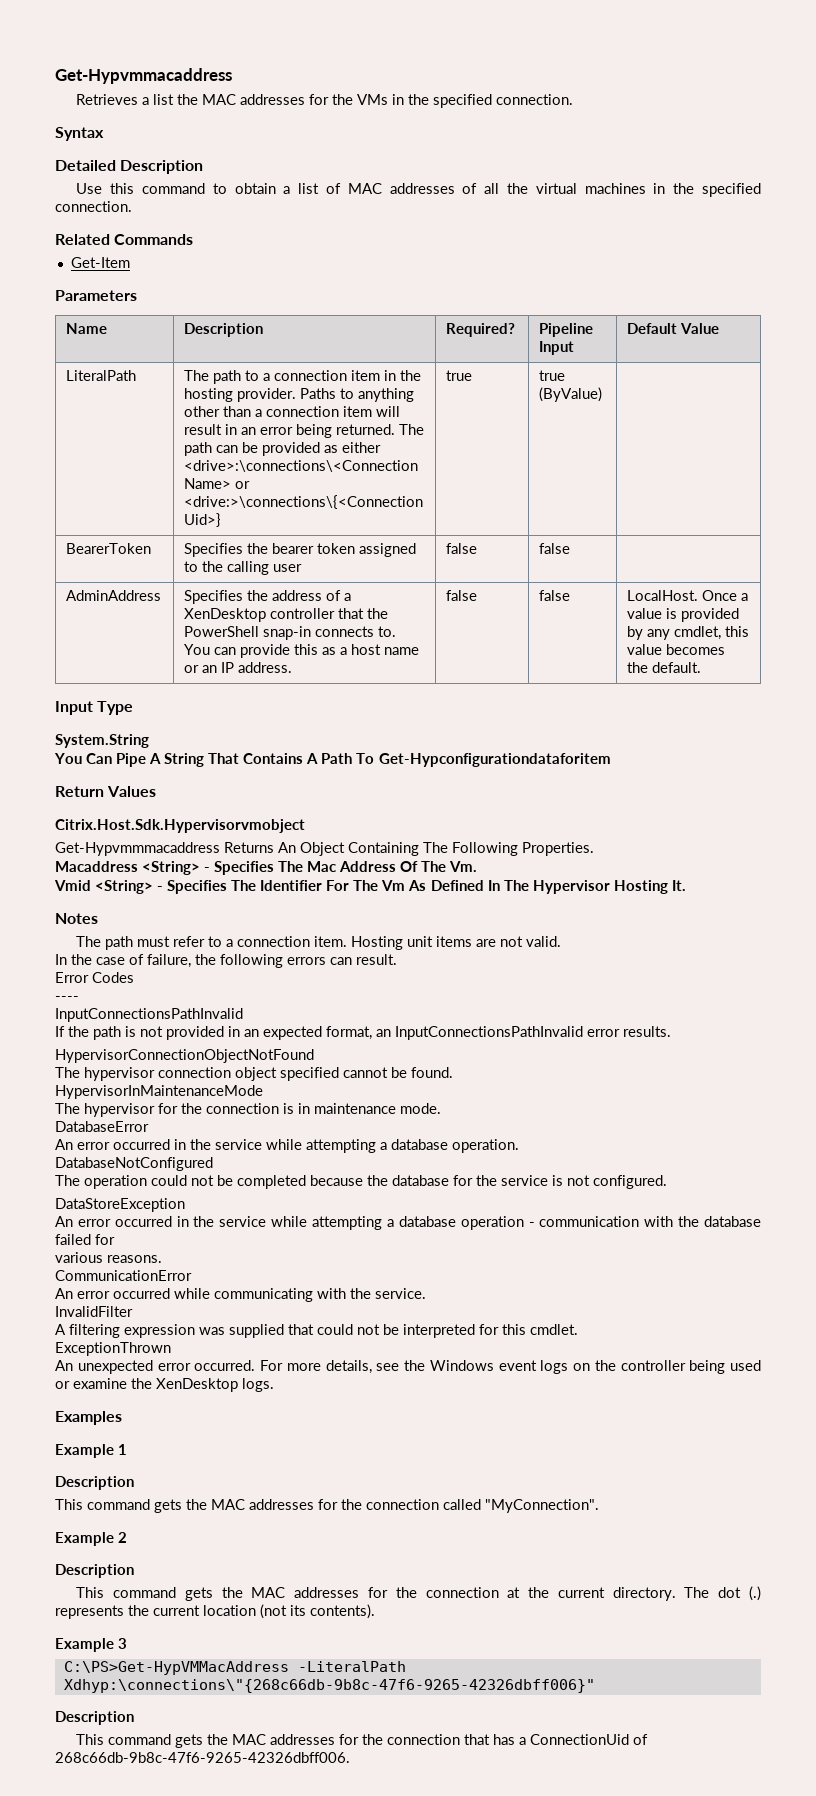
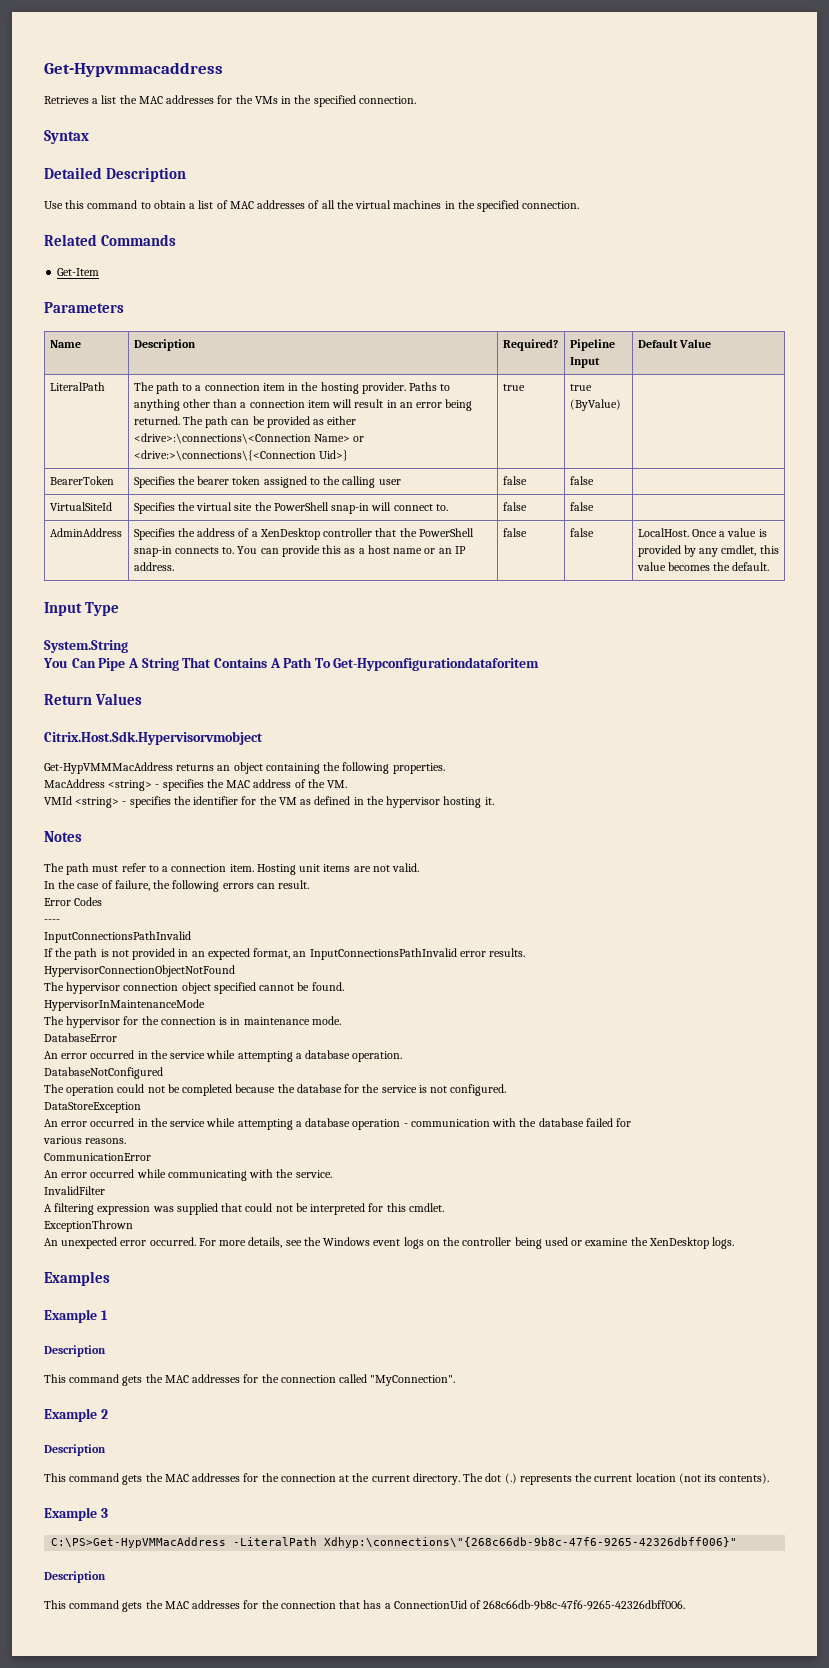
(571, 548) none -> [49,502,112,511] [133,502,448,514] [502,502,527,511] [569,502,594,511] // VirtualSiteId | Specifies the virtual site the PowerShell snap-in will connect to. | false | false |
[55,842,594,856] [55,861,478,875] [54,880,686,894] Get-Hypvmmmacaddress Returns An Object Containing The Following Properties. // Macaddress <String> - Specifies The Mac Address Of The Vm. // Vmid <String> - Specifies The Identifier For The Vm As Defined In The Hypervisor Hosting It. -> [44,762,445,774] [44,779,348,791] [44,796,494,808] Get-HypVMMMacAddress returns an object containing the following properties. // MacAddress <string> - specifies the MAC address of the VM. // VMId <string> - specifies the identifier for the VM as defined in the hypervisor hosting it.

